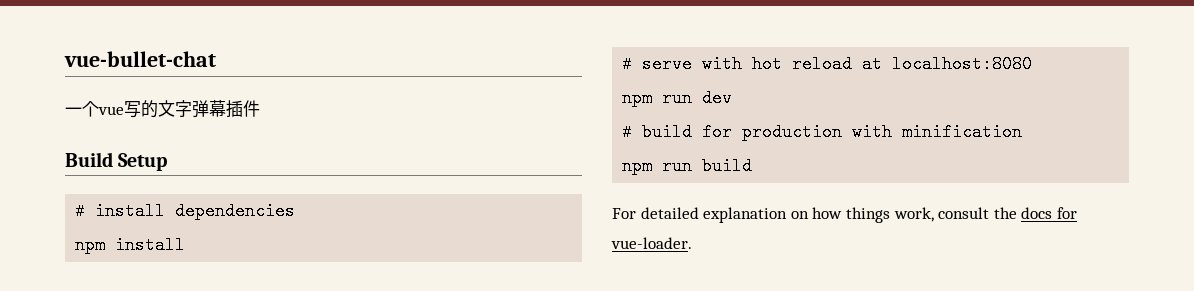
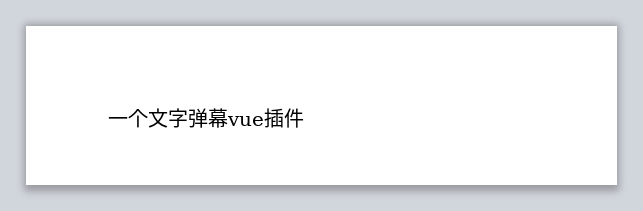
[64,51,216,67] [65,100,158,118] vue-bullet-chat // 一个vue写的 -> [108,109,148,128] 一个
(226, 108) none -> [227,116,264,126] vue
[65,152,168,171] [75,202,296,220] [75,236,186,254] [622,55,1033,73] [622,89,733,107] [622,123,1023,141] [622,157,753,175] [612,207,1077,223] [611,237,692,249] // Build Setup // # install dependencies // npm install // # serve with hot reload at localhost:8080 // npm run dev // # build for production with minification // npm run build // For detailed explanation on how things work, consult the docs for vue-loader. -> (304, 118) none

